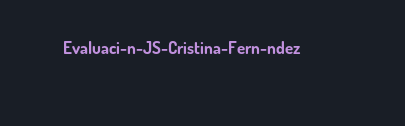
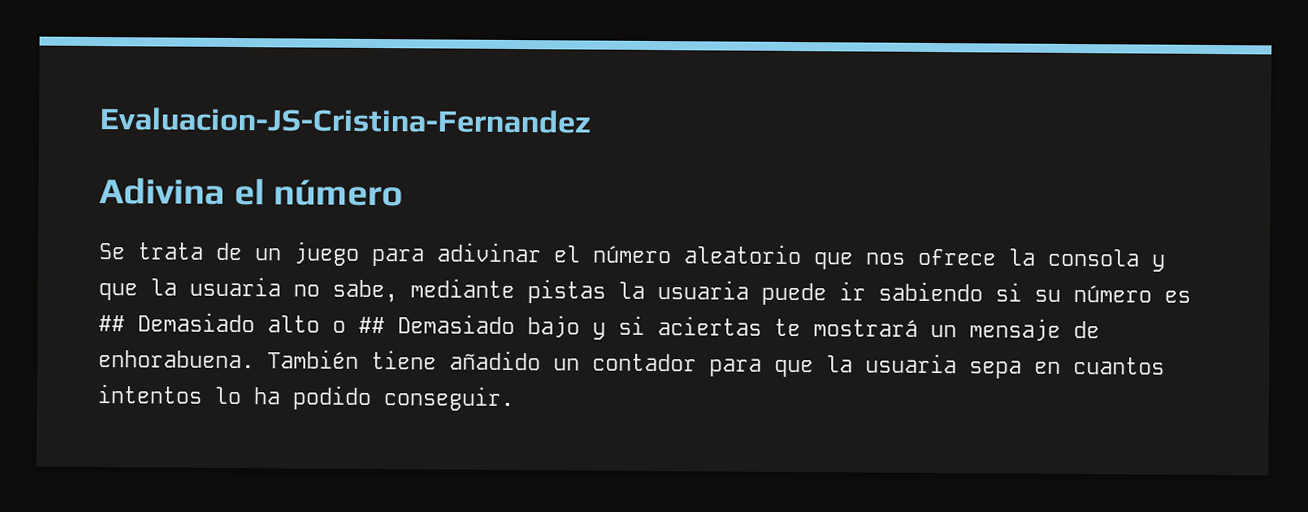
[63,41,301,54] Evaluaci-n-JS-Cristina-Fern-ndez -> [99,107,592,134] [99,177,404,207] [98,241,1166,272] [98,276,1191,306] [98,312,1100,341] [98,349,1165,379] [97,384,515,412] Evaluacion-JS-Cristina-Fernandez // Adivina el número // Se trata de un juego para adivinar el número aleatorio que nos ofrece la consola y que la usuaria no sabe, mediante pistas la usuaria puede ir sabiendo si su número es ## Demasiado alto o ## Demasiado bajo y si aciertas te mostrará un mensaje de enhorabuena. También tiene añadido un contador para que la usuaria sepa en cuantos intentos lo ha podido conseguir.

